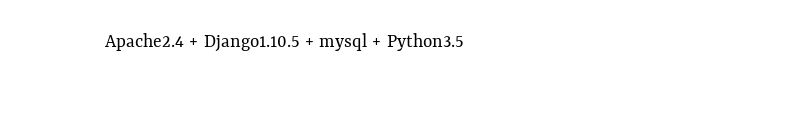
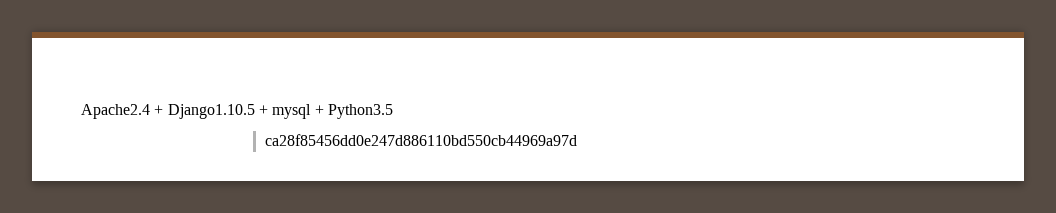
(464, 42) none -> [264,134,577,146] // ca28f85456dd0e247d886110bd550cb44969a97d

